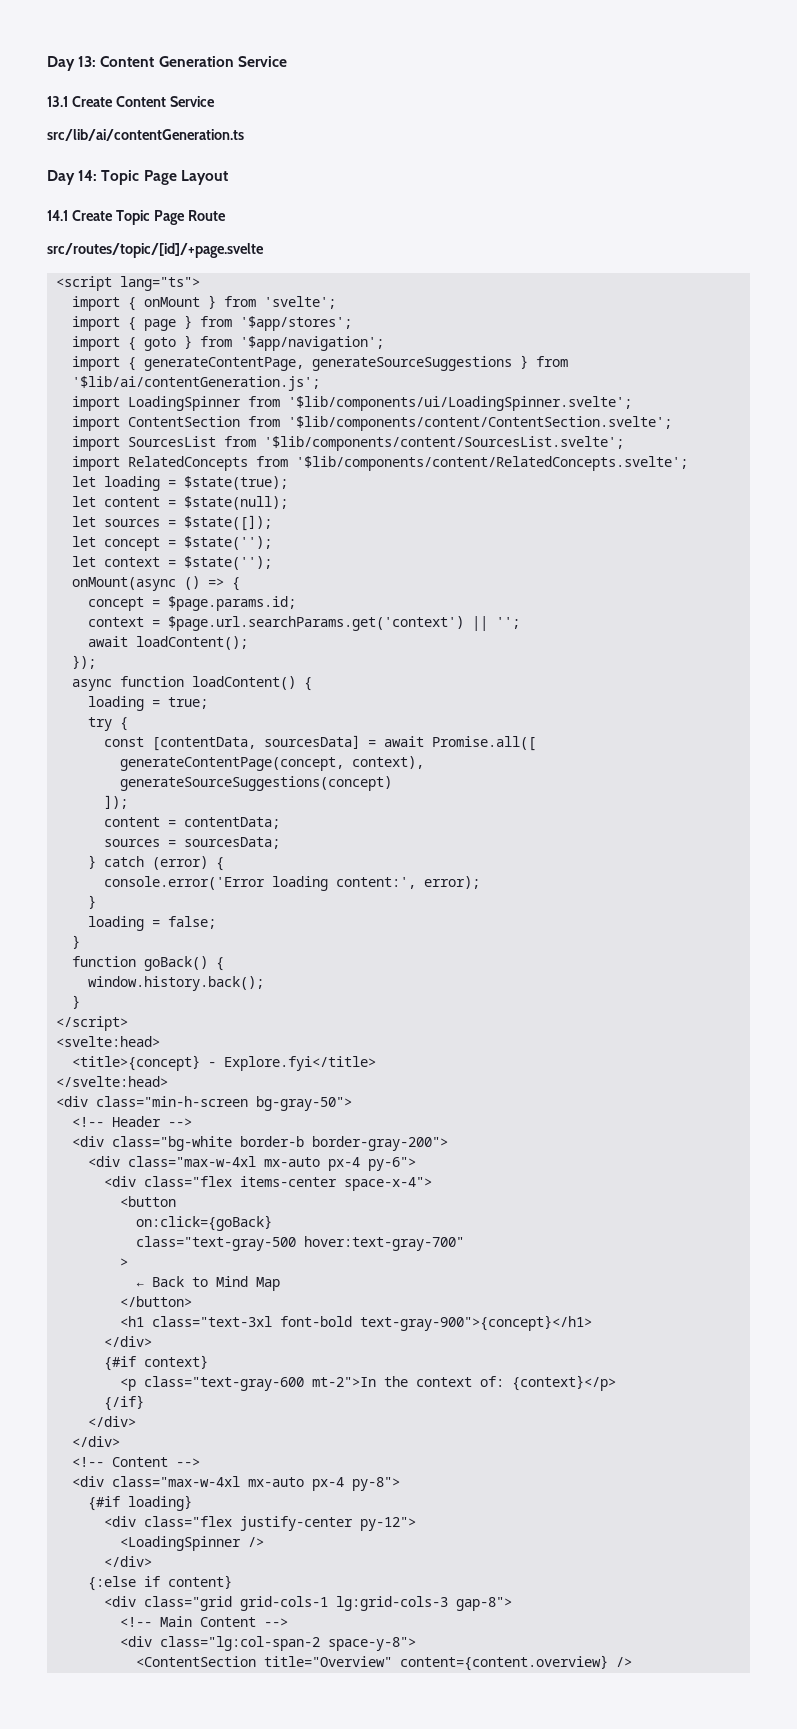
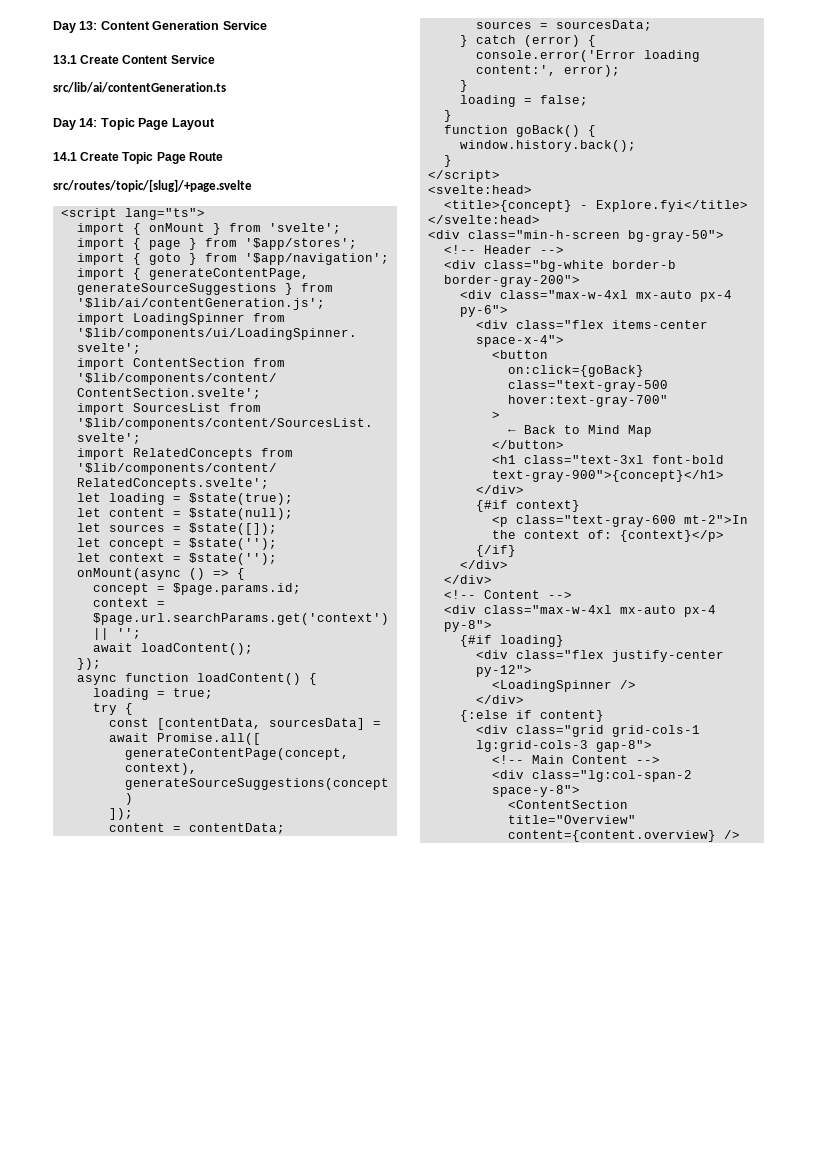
[47,243,264,258] src/routes/topic/[id]/+page.svelte -> [53,179,252,192] src/routes/topic/[slug]/+page.svelte

